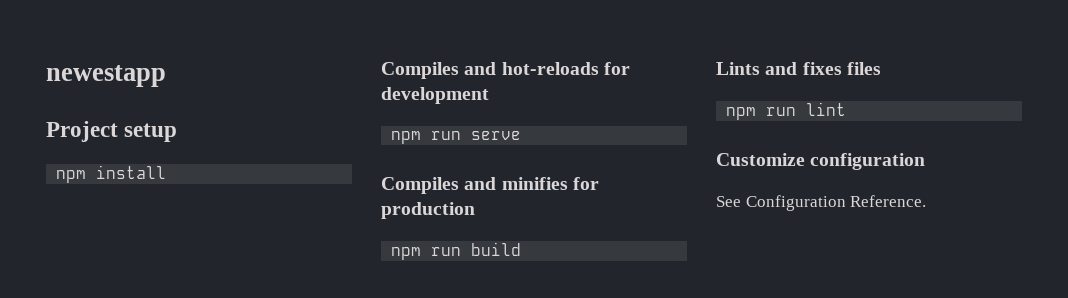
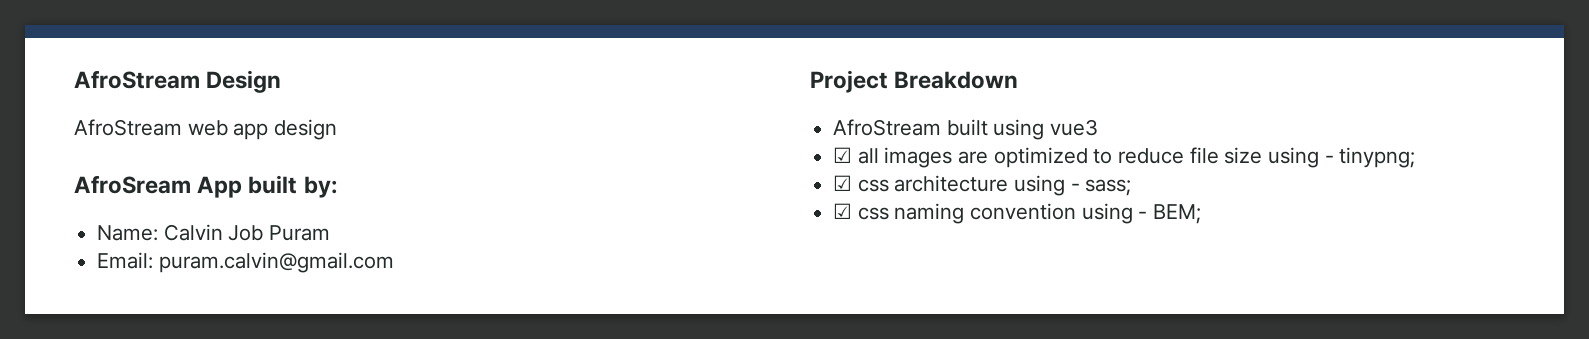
[46,65,166,87] [46,121,178,142] [56,165,167,183] [381,62,630,79] [381,87,489,104] [391,131,522,144] [381,177,599,194] [381,202,475,219] [391,242,522,260] [716,62,881,75] [726,102,847,120] [716,153,926,170] [716,195,927,211] newestapp // Project setup // npm install // Compiles and hot-reloads for development // npm run serve // Compiles and minifies for production // npm run build // Lints and fixes files // npm run lint // Customize configuration // See Configuration Reference. -> [74,70,282,93] [74,119,338,140] [74,175,337,198] [97,224,331,241] [97,252,394,273] [810,70,1019,93] [833,119,1099,140] [833,147,1416,168] [833,175,1132,196] [833,203,1202,224] AfroStream Design // AfroStream web app design // AfroSream App built by: // Name: Calvin Job Puram // Email: puram.calvin@gmail.com // Project Breakdown // AfroStream built using vue3 // ☑ all images are optimized to reduce file size using - tinypng; // ☑ css architecture using - sass; // ☑ css naming convention using - BEM;

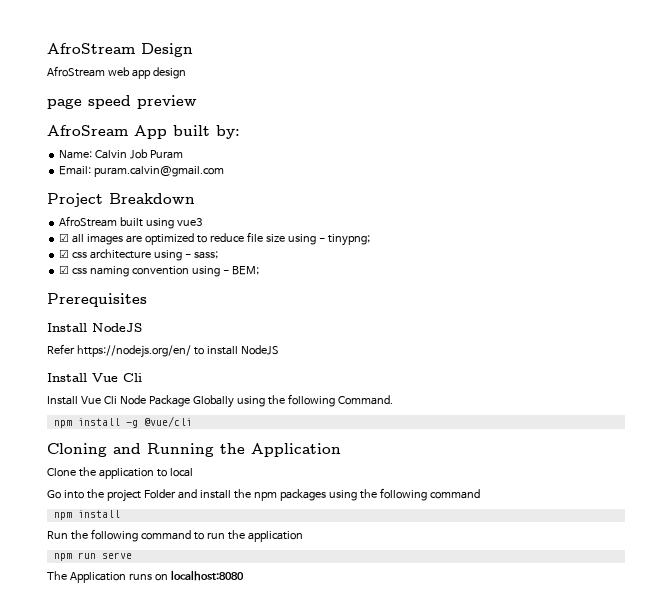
(338, 129) none -> [47,95,197,109] // page speed preview
(1202, 214) none -> [47,293,147,307] [47,323,142,332] [47,344,279,358] [47,373,142,382] [47,394,393,408] [53,416,192,428] [47,443,341,457] [47,467,193,479] [47,488,480,502] [53,510,120,520] [47,529,303,542] [53,552,132,561] [47,570,244,583] // Prerequisites // Install NodeJS // Refer https://nodejs.org/en/ to install NodeJS // Install Vue Cli // Install Vue Cli Node Package Globally using the following Command. // npm install -g @vue/cli // Cloning and Running the Application // Clone the application to local // Go into the project Folder and install the npm packages using the following command // npm install // Run the following command to run the application // npm run serve // The Application runs on localhost:8080

